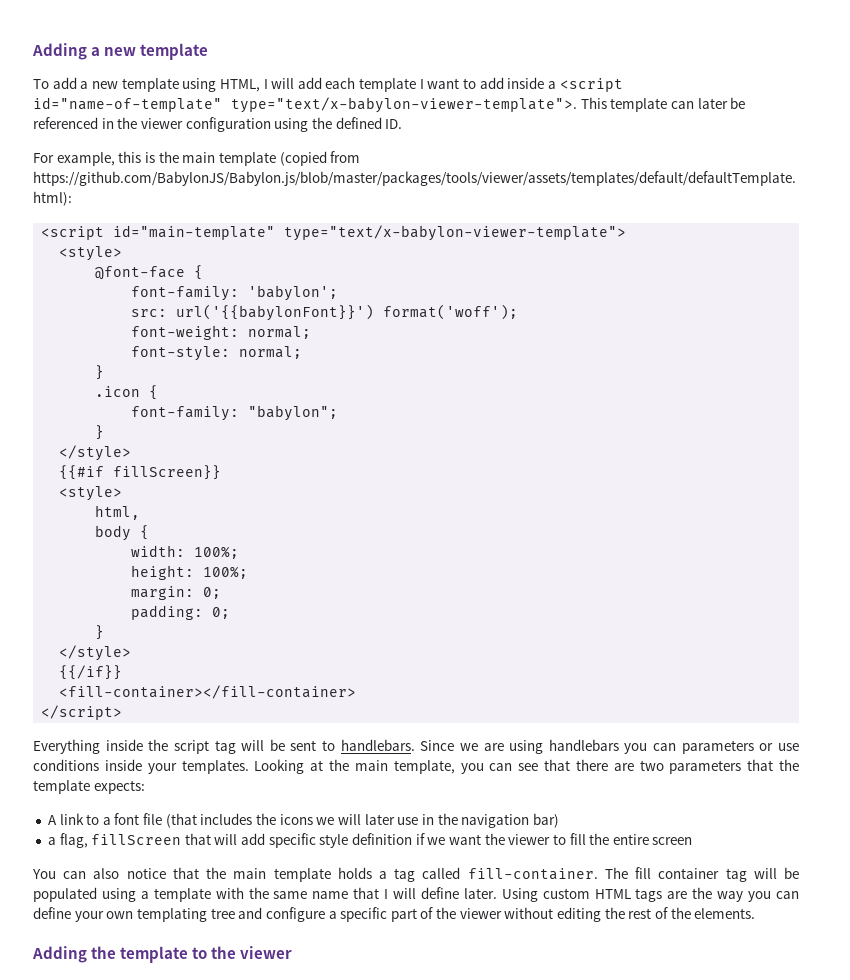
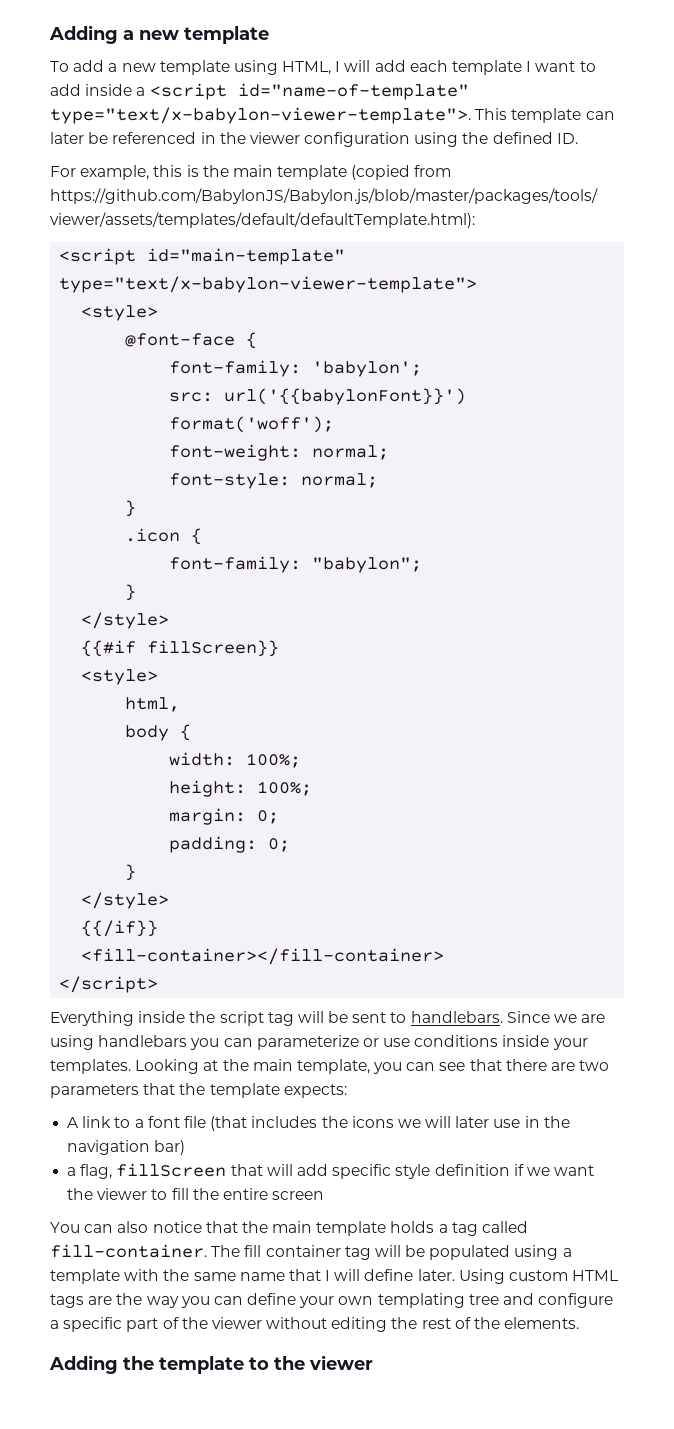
[681,740,754,754] parameters -> [256,1035,359,1050] parameterize

